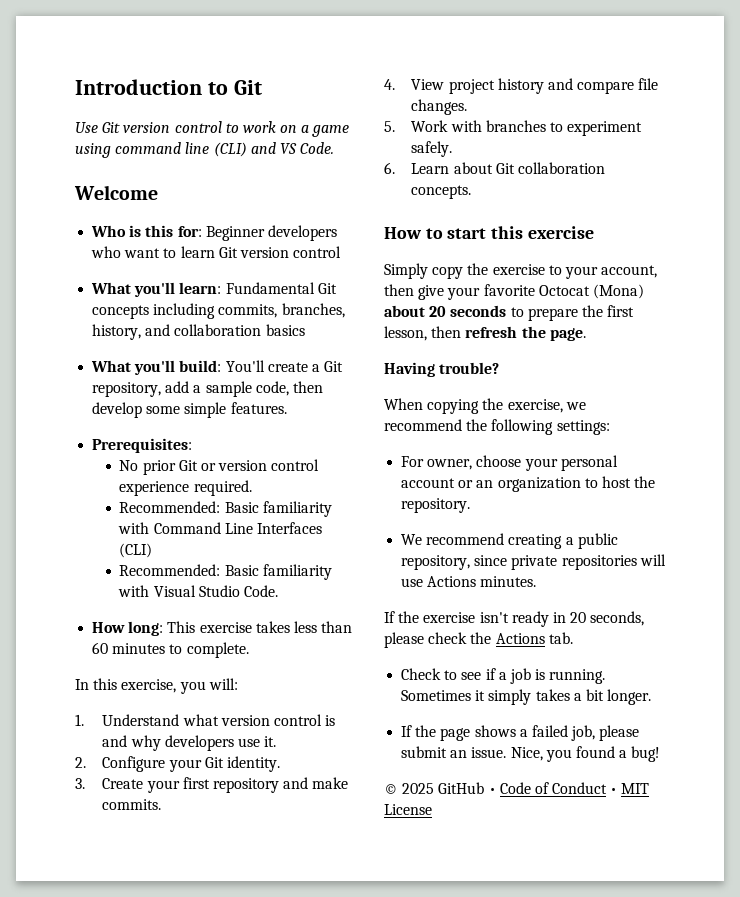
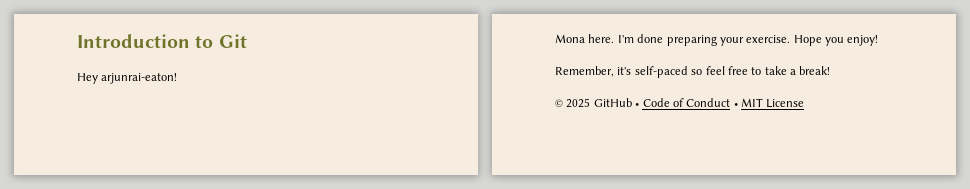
[75,121,350,137] [75,142,335,158] [74,185,158,200] [91,225,337,241] [91,246,342,258] [91,282,337,297] [92,303,345,319] [92,324,305,340] [91,360,344,375] [92,381,323,397] [92,402,287,418] [92,438,193,453] [119,459,320,475] [119,480,252,496] [119,501,332,517] [118,522,323,534] [119,543,153,558] [119,564,332,580] [118,585,279,597] [92,621,353,636] [92,642,249,658] [75,678,238,694] [75,714,336,726] [102,735,277,751] [75,756,280,772] [75,777,349,793] [102,799,162,810] [384,78,659,94] [411,99,468,115] [384,120,643,136] [411,141,453,157] [384,162,605,174] [411,185,472,199] [384,226,594,239] [384,263,658,279] [384,284,644,300] [384,305,635,321] [384,326,586,341] [384,362,500,377] [384,398,586,414] [384,419,610,435] [401,455,618,471] [401,476,656,492] [401,498,471,513] [401,533,618,549] [401,554,666,570] [401,576,537,587] [384,611,645,627] [384,632,573,648] [401,668,606,684] [401,689,652,705] [401,725,640,741] [401,746,661,762] Use Git version control to work on a game using command line (CLI) and VS Code. // Welcome // Who is this for: Beginner developers who want to learn Git version control // What you'll learn: Fundamental Git concepts including commits, branches, history, and collaboration basics // What you'll build: You'll create a Git repository, add a sample code, then develop some simple features. // Prerequisites: // No prior Git or version control experience required. // Recommended: Basic familiarity with Command Line Interfaces (CLI) // Recommended: Basic familiarity with Visual Studio Code. // How long: This exercise takes less than 60 minutes to complete. // In this exercise, you will: // 1. Understand what version control is and why developers use it. // 2. Configure your Git identity. // 3. Create your first repository and make commits. // 4. View project history and compare file changes. // 5. Work with branches to experiment safely. // 6. Learn about Git collaboration concepts. // How to start this exercise // Simply copy the exercise to your account, then give your favorite Octocat (Mona) about 20 seconds to prepare the first lesson, then refresh the page. // Having trouble? // When copying the exercise, we recommend the following settings: // For owner, choose your personal account or an organization to host the repository. // We recommend creating a public repository, since private repositories will use Actions minutes. // If the exercise isn't ready in 20 seconds, please check the Actions tab. // Check to see if a job is running. Sometimes it simply takes a bit longer. // If the page shows a failed job, please submit an issue. Nice, you found a bug! -> [77,73,178,84] [555,34,879,46] [555,66,831,78] Hey arjunrai-eaton! // Mona here. I'm done preparing your exercise. Hope you enjoy! // Remember, it's self-paced so feel free to take a break!

